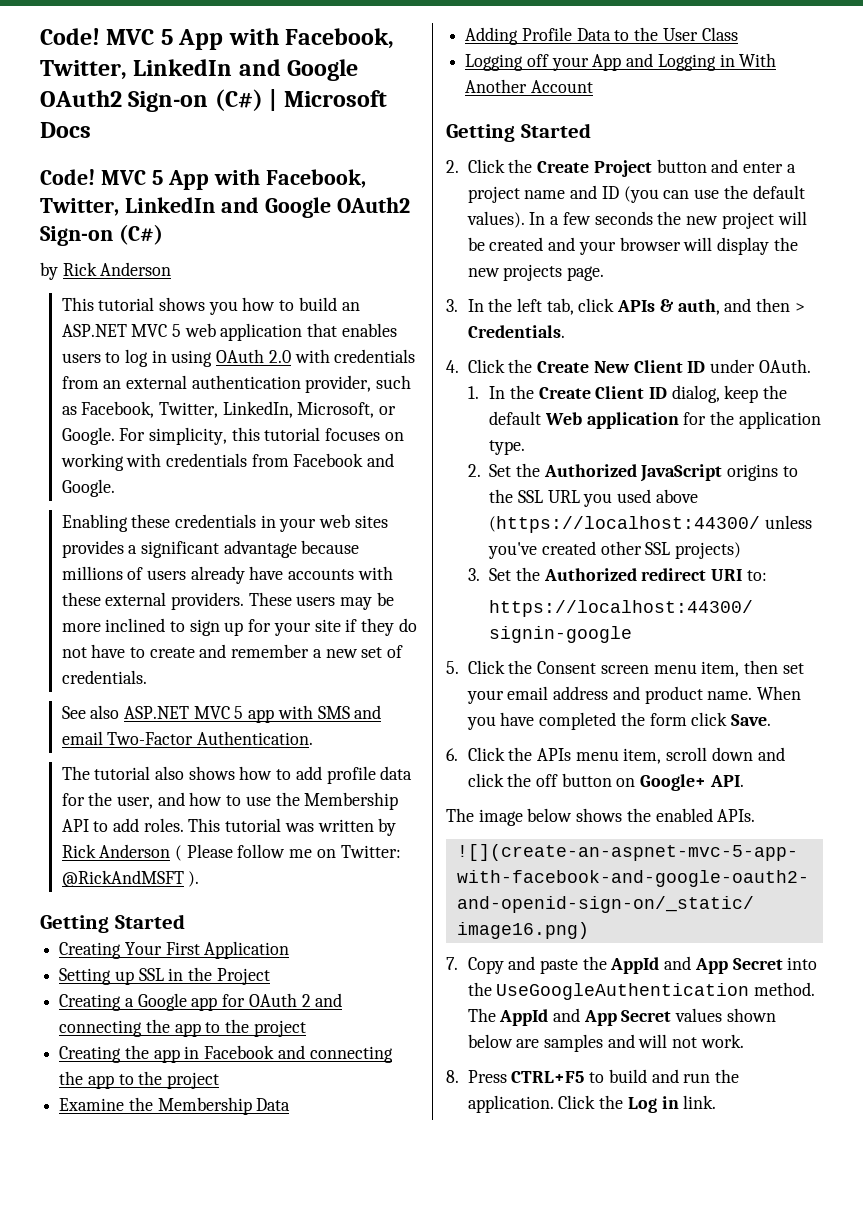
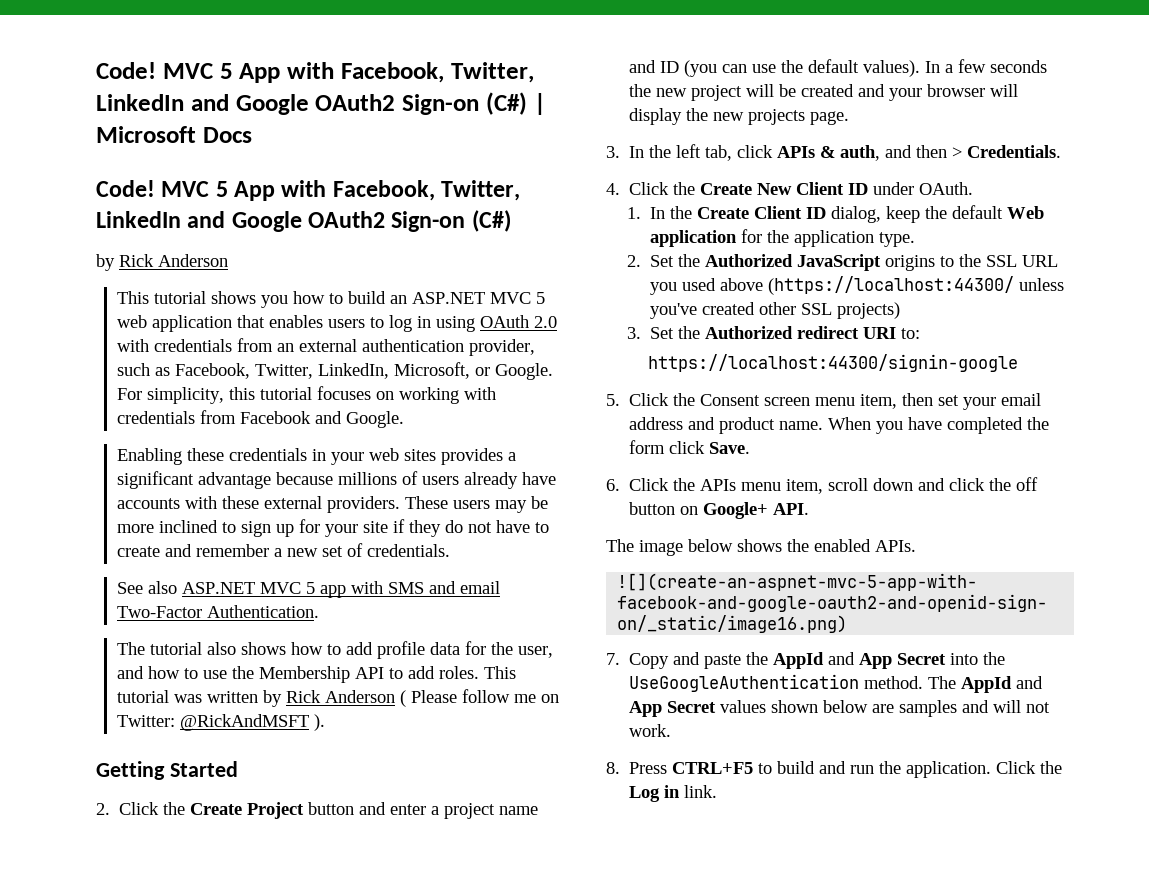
[59,941,290,959] [59,967,270,985] [59,993,343,1011] [59,1019,306,1037] [59,1045,393,1063] [59,1071,220,1089] [59,1097,291,1115] [465,27,738,45] [465,53,777,71] [465,79,593,93] [446,123,591,142] // Creating Your First Application // Setting up SSL in the Project // Creating a Google app for OAuth 2 and connecting the app to the project // Creating the app in Facebook and connecting the app to the project // Examine the Membership Data // Adding Profile Data to the User Class // Logging off your App and Logging in With Another Account // Getting Started -> (238, 769) none

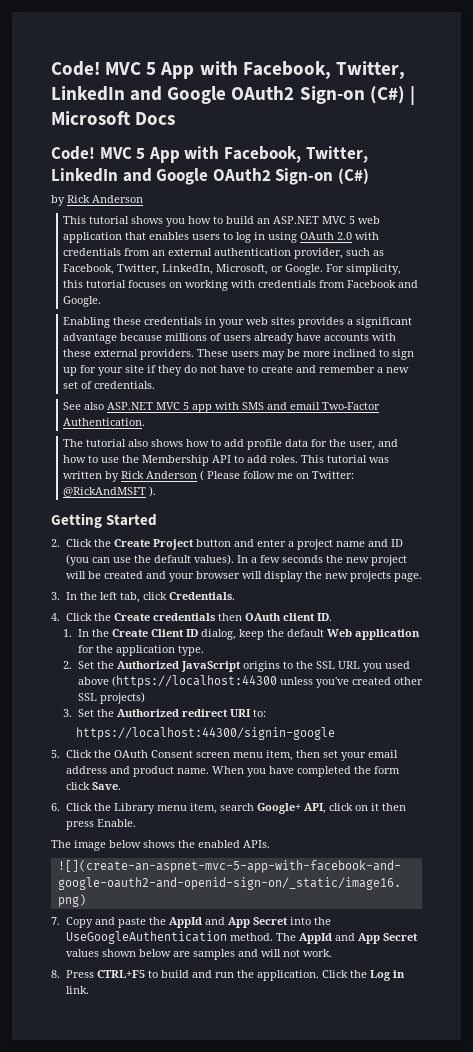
[777,145,963,161] APIs & auth, and then > -> (167, 596) none
[757,182,974,195] New Client ID under OAuth. -> [152,613,332,621] credentials then OAuth client ID.
[768,276,1015,295] (https://localhost:44300/ -> [111,675,277,688] (https://localhost:44300
(696, 399) none -> [113,750,148,758] OAuth
[700,477,1039,494] [629,502,810,519] APIs menu item, scroll down and click the off button on Google+ API. -> [113,803,406,814] [65,819,136,830] Library menu item, search Google+ API, click on it then press Enable.

